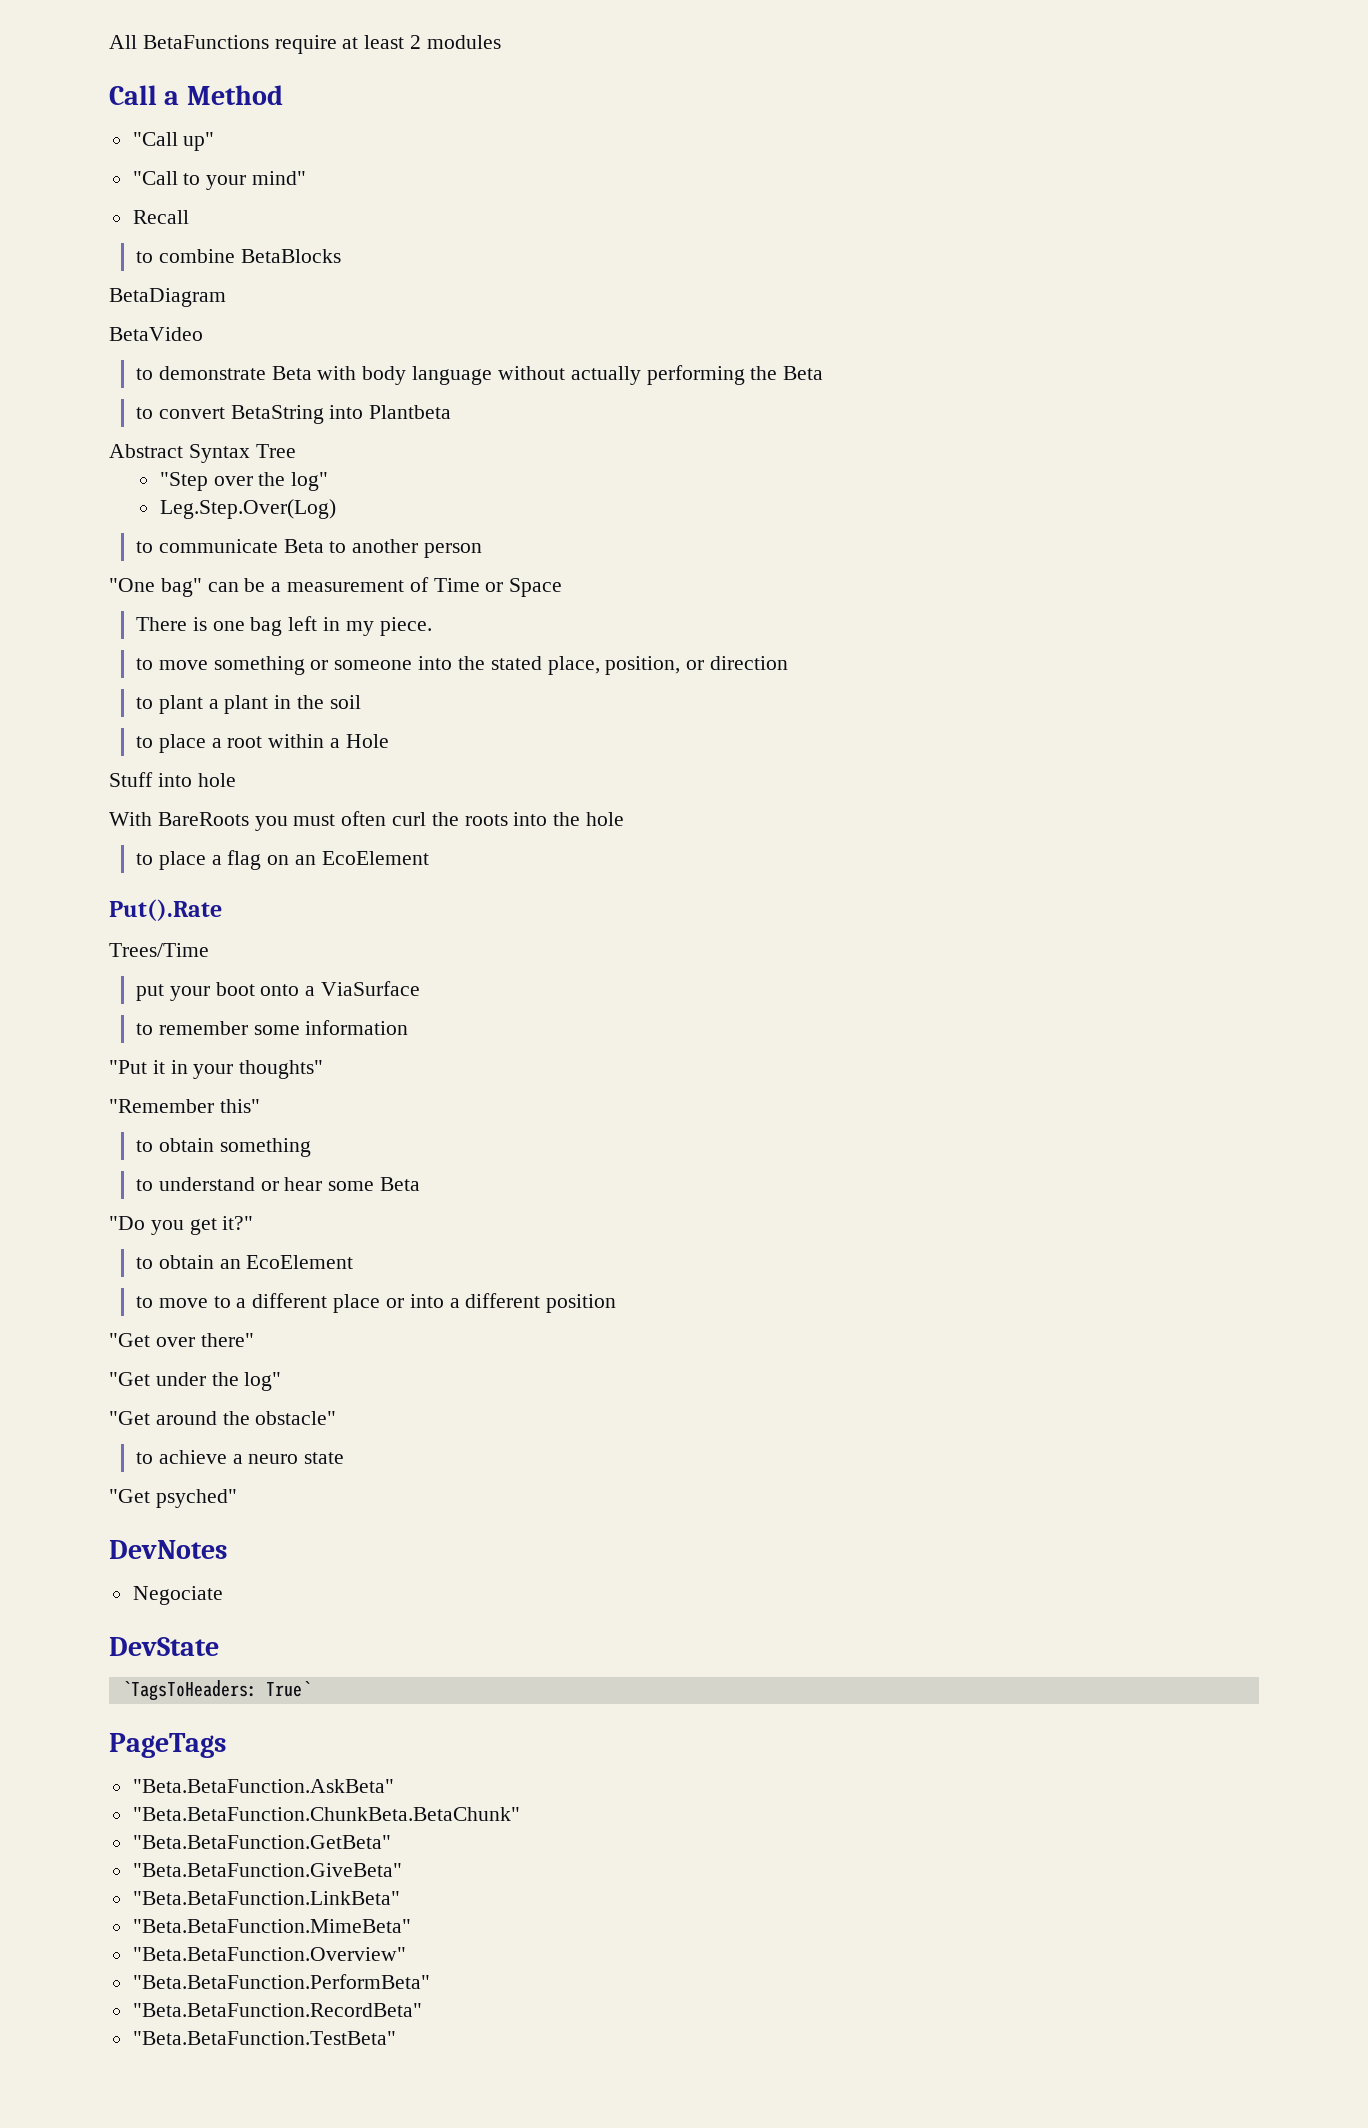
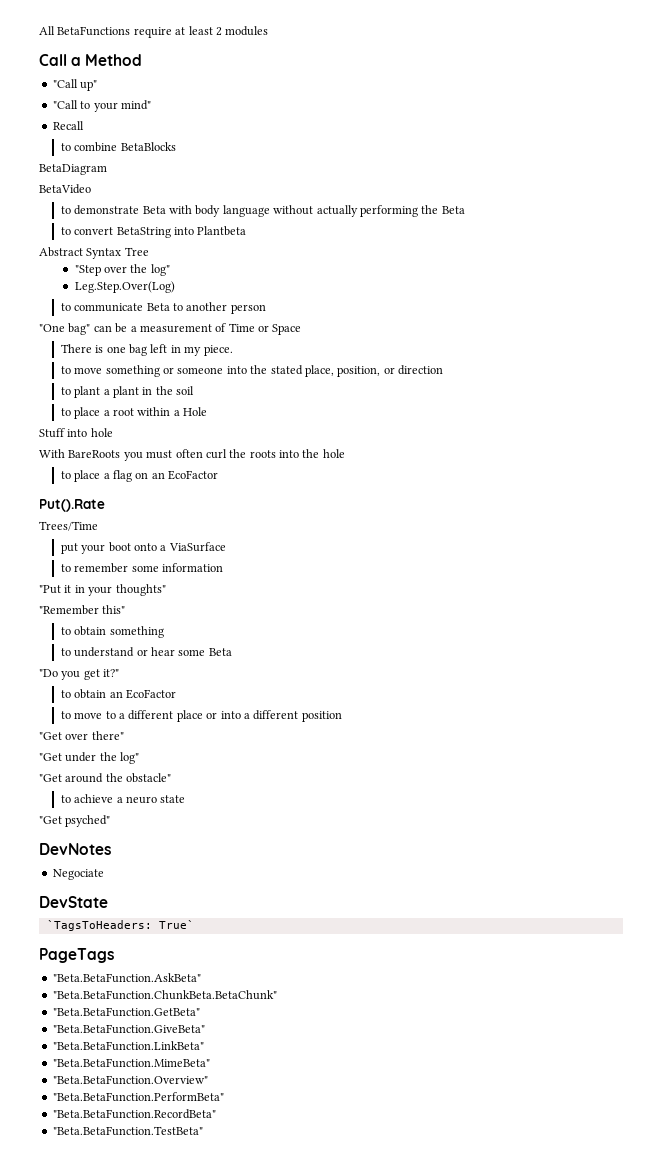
[321,851,429,865] EcoElement -> [168,470,219,480] EcoFactor
[246,1255,354,1269] EcoElement -> [126,689,177,699] EcoFactor

